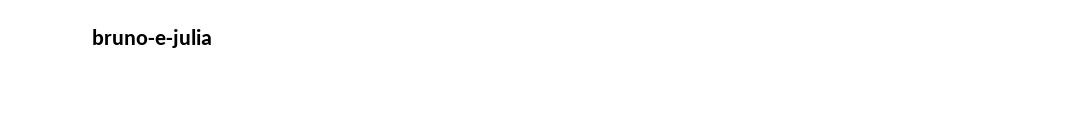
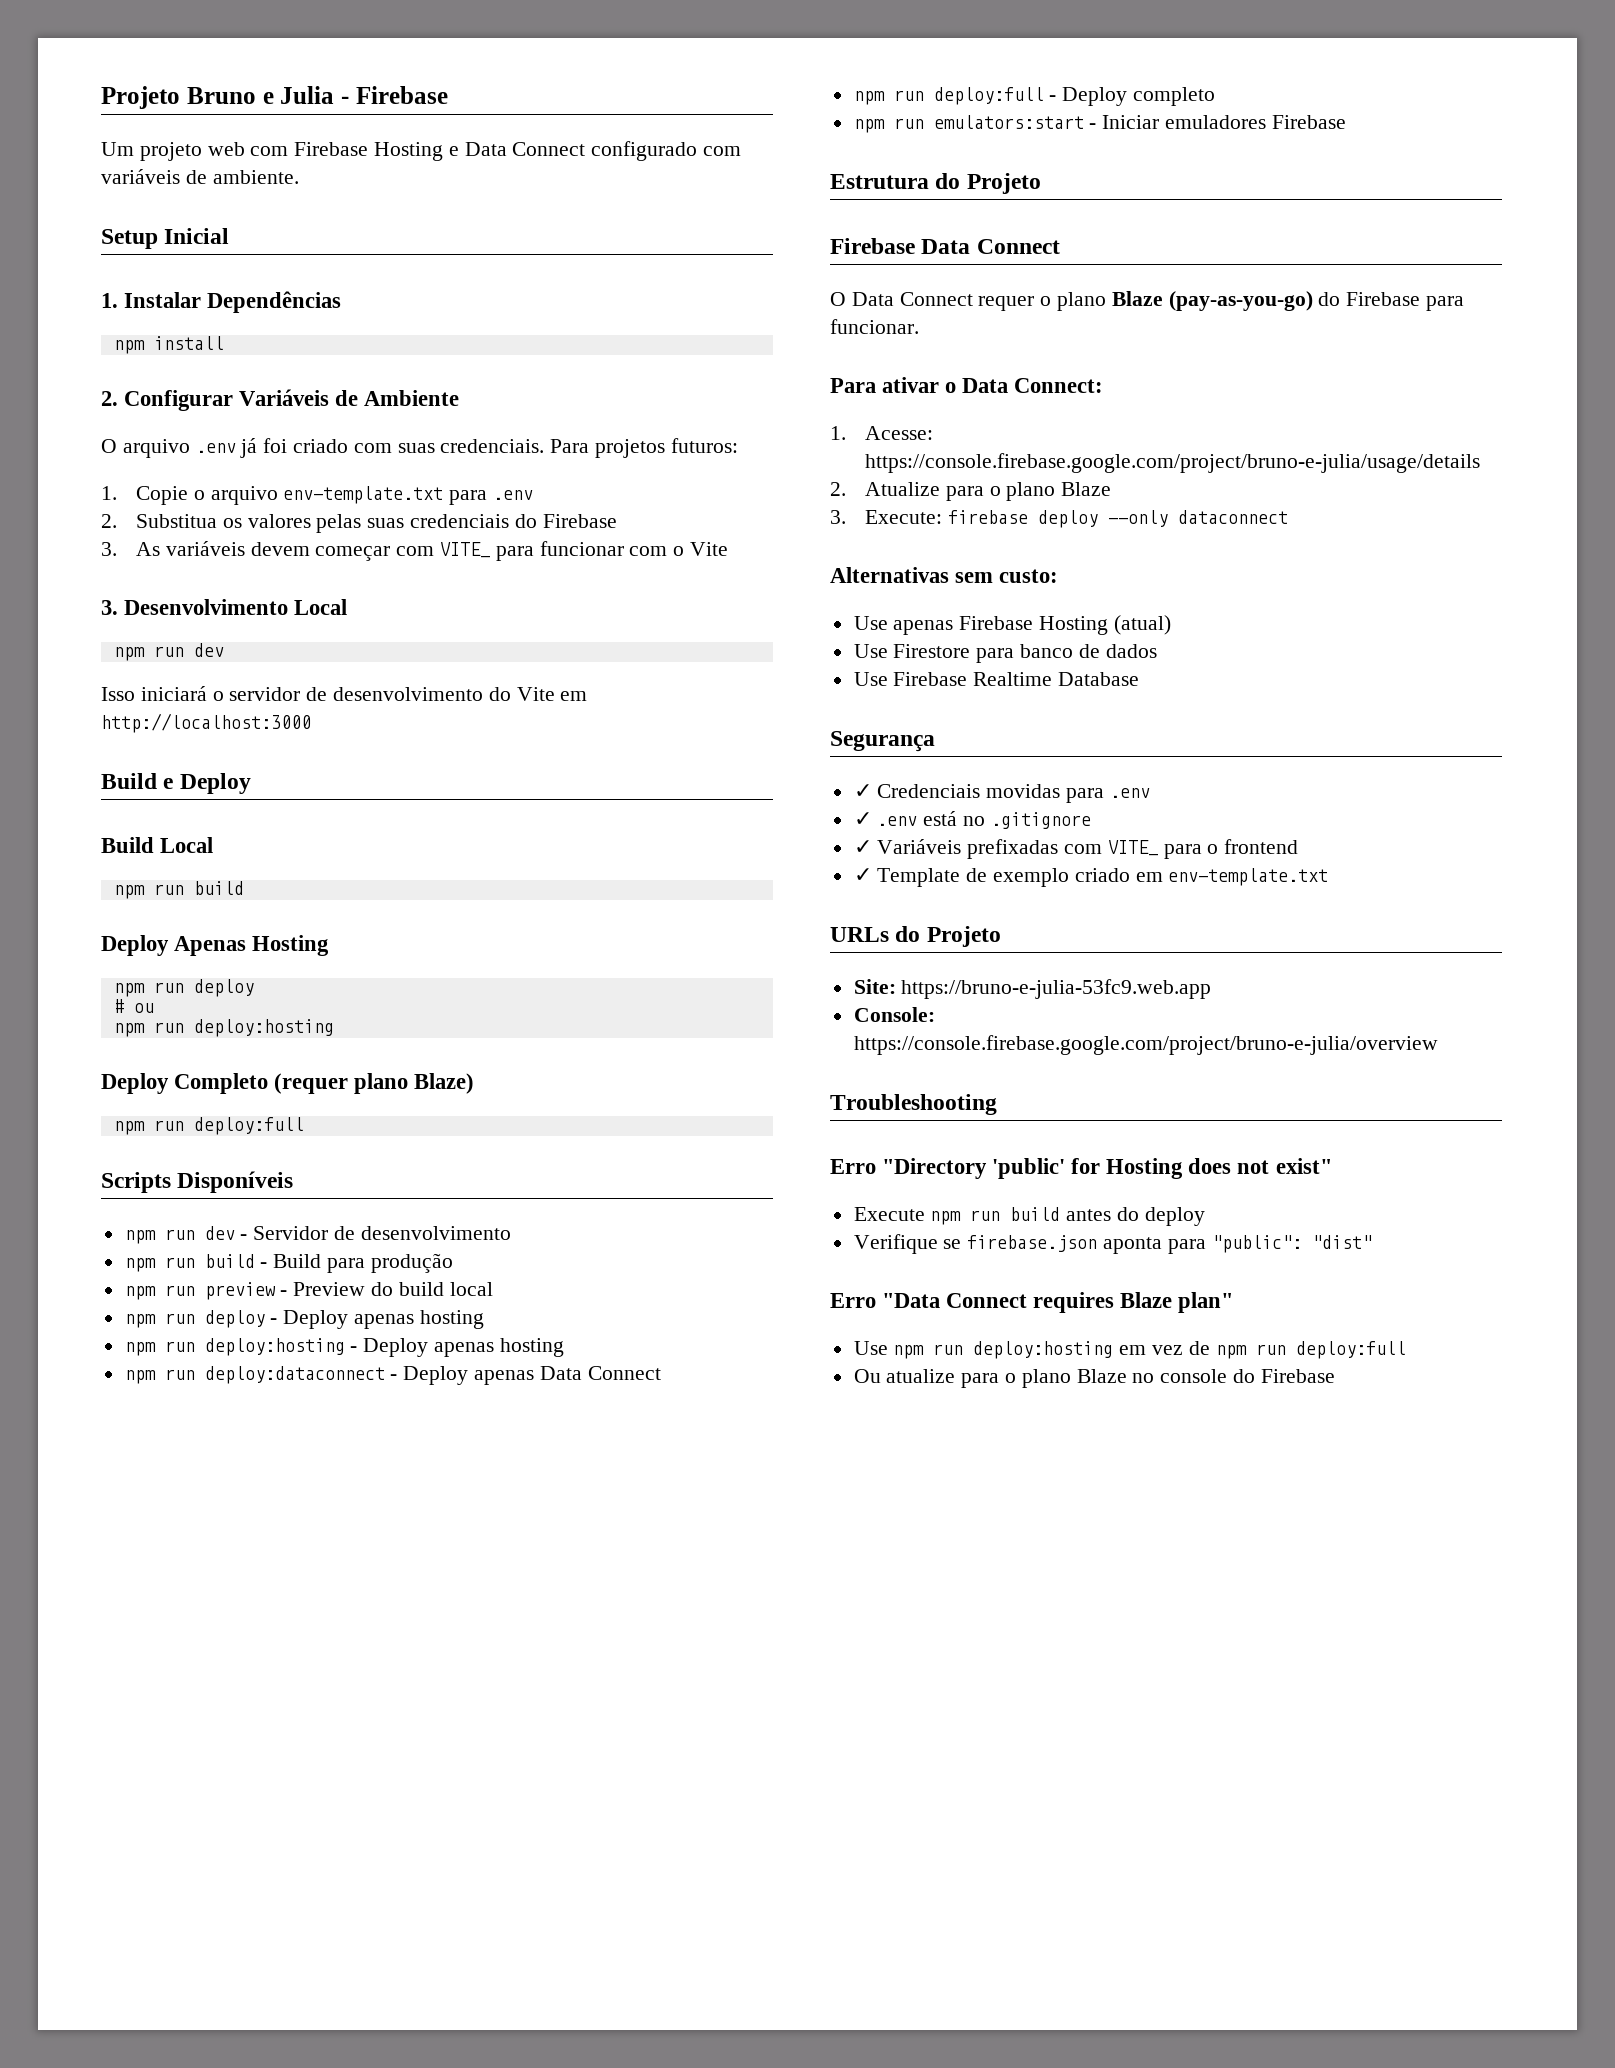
[92,29,212,48] bruno-e-julia -> [101,86,448,109] [101,141,742,161] [101,169,299,184] [101,228,230,249] [101,291,342,313] [113,336,224,354] [101,389,460,411] [101,438,738,458] [101,486,533,505] [101,514,617,533] [101,541,728,561] [101,599,348,615] [113,643,224,661] [101,686,588,701] [101,713,311,733] [101,773,251,794] [101,837,214,853] [113,881,244,899] [101,935,330,956] [113,979,254,997] [113,999,154,1013] [113,1019,334,1037] [101,1073,475,1094] [113,1117,304,1135] [101,1171,294,1193] [124,1226,511,1244] [124,1253,453,1273] [124,1282,493,1300] [124,1310,484,1329] [124,1338,564,1357] [124,1366,661,1385] [853,87,1216,106] [853,115,1346,133] [830,173,1041,194] [830,238,1060,254] [830,291,1465,311] [830,319,919,334] [830,377,1104,393] [830,426,933,440] [864,453,1480,473] [830,482,1112,501] [830,510,1288,528] [830,567,1059,583] [853,615,1171,635] [853,644,1157,663] [853,672,1140,686] [830,731,935,752] [853,784,1150,803] [853,811,1091,829] [853,839,1299,859] [853,868,1329,887] [830,926,1001,947] [853,979,1212,999] [853,1007,935,1022] [853,1035,1438,1055] [830,1094,997,1115] [830,1158,1332,1179] [853,1207,1205,1226] [853,1234,1372,1254] [830,1292,1234,1313] [853,1341,1406,1359] [853,1369,1335,1388] Projeto Bruno e Julia - Firebase // Um projeto web com Firebase Hosting e Data Connect configurado com variáveis de ambiente. // Setup Inicial // 1. Instalar Dependências // npm install // 2. Configurar Variáveis de Ambiente // O arquivo .env já foi criado com suas credenciais. Para projetos futuros: // 1. Copie o arquivo env-template.txt para .env // 2. Substitua os valores pelas suas credenciais do Firebase // 3. As variáveis devem começar com VITE_ para funcionar com o Vite // 3. Desenvolvimento Local // npm run dev // Isso iniciará o servidor de desenvolvimento do Vite em http://localhost:3000 // Build e Deploy // Build Local // npm run build // Deploy Apenas Hosting // npm run deploy // # ou // npm run deploy:hosting // Deploy Completo (requer plano Blaze) // npm run deploy:full // Scripts Disponíveis // npm run dev - Servidor de desenvolvimento // npm run build - Build para produção // npm run preview - Preview do build local // npm run deploy - Deploy apenas hosting // npm run deploy:hosting - Deploy apenas hosting // npm run deploy:dataconnect - Deploy apenas Data Connect // npm run deploy:full - Deploy completo // npm run emulators:start - Iniciar emuladores Firebase // Estrutura do Projeto // Firebase Data Connect // O Data Connect requer o plano Blaze (pay-as-you-go) do Firebase para funcionar. // Para ativar o Data Connect: // 1. Acesse: https://console.firebase.google.com/project/bruno-e-julia/usage/details // 2. Atualize para o plano Blaze // 3. Execute: firebase deploy --only dataconnect // Alternativas sem custo: // Use apenas Firebase Hosting (atual) // Use Firestore para banco de dados // Use Firebase Realtime Database // Segurança // ✓ Credenciais movidas para .env // ✓ .env está no .gitignore // ✓ Variáveis prefixadas com VITE_ para o frontend // ✓ Template de exemplo criado em env-template.txt // URLs do Projeto // Site: https://bruno-e-julia-53fc9.web.app // Console: https://console.firebase.google.com/project/bruno-e-julia/overview // Troubleshooting // Erro "Directory 'public' for Hosting does not exist" // Execute npm run build antes do deploy // Verifique se firebase.json aponta para "public": "dist" // Erro "Data Connect requires Blaze plan" // Use npm run deploy:hosting em vez de npm run deploy:full // Ou atualize para o plano Blaze no console do Firebase

